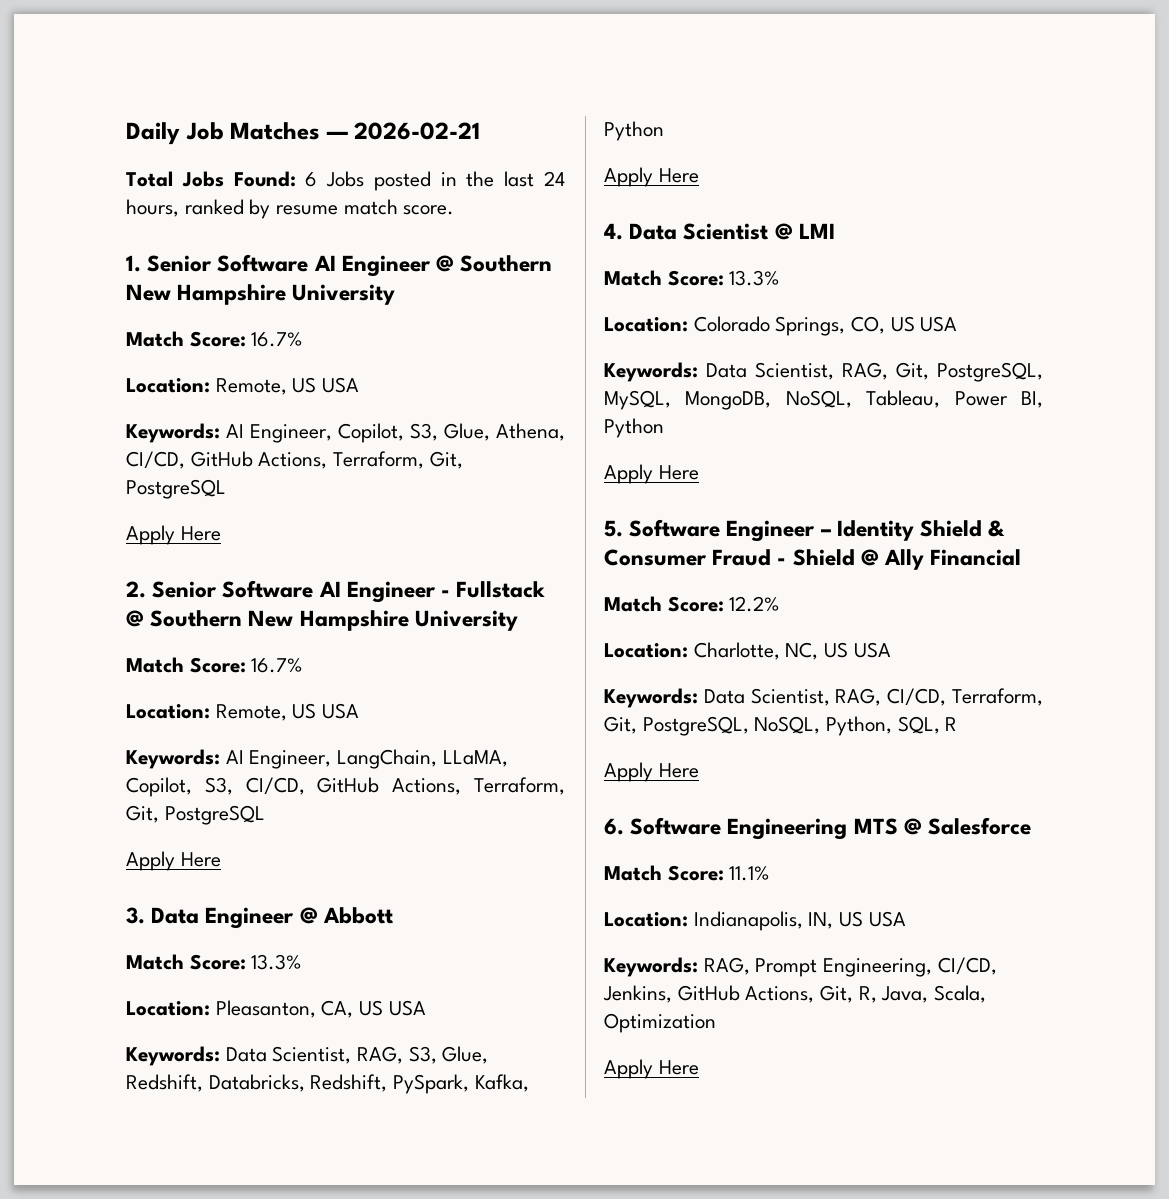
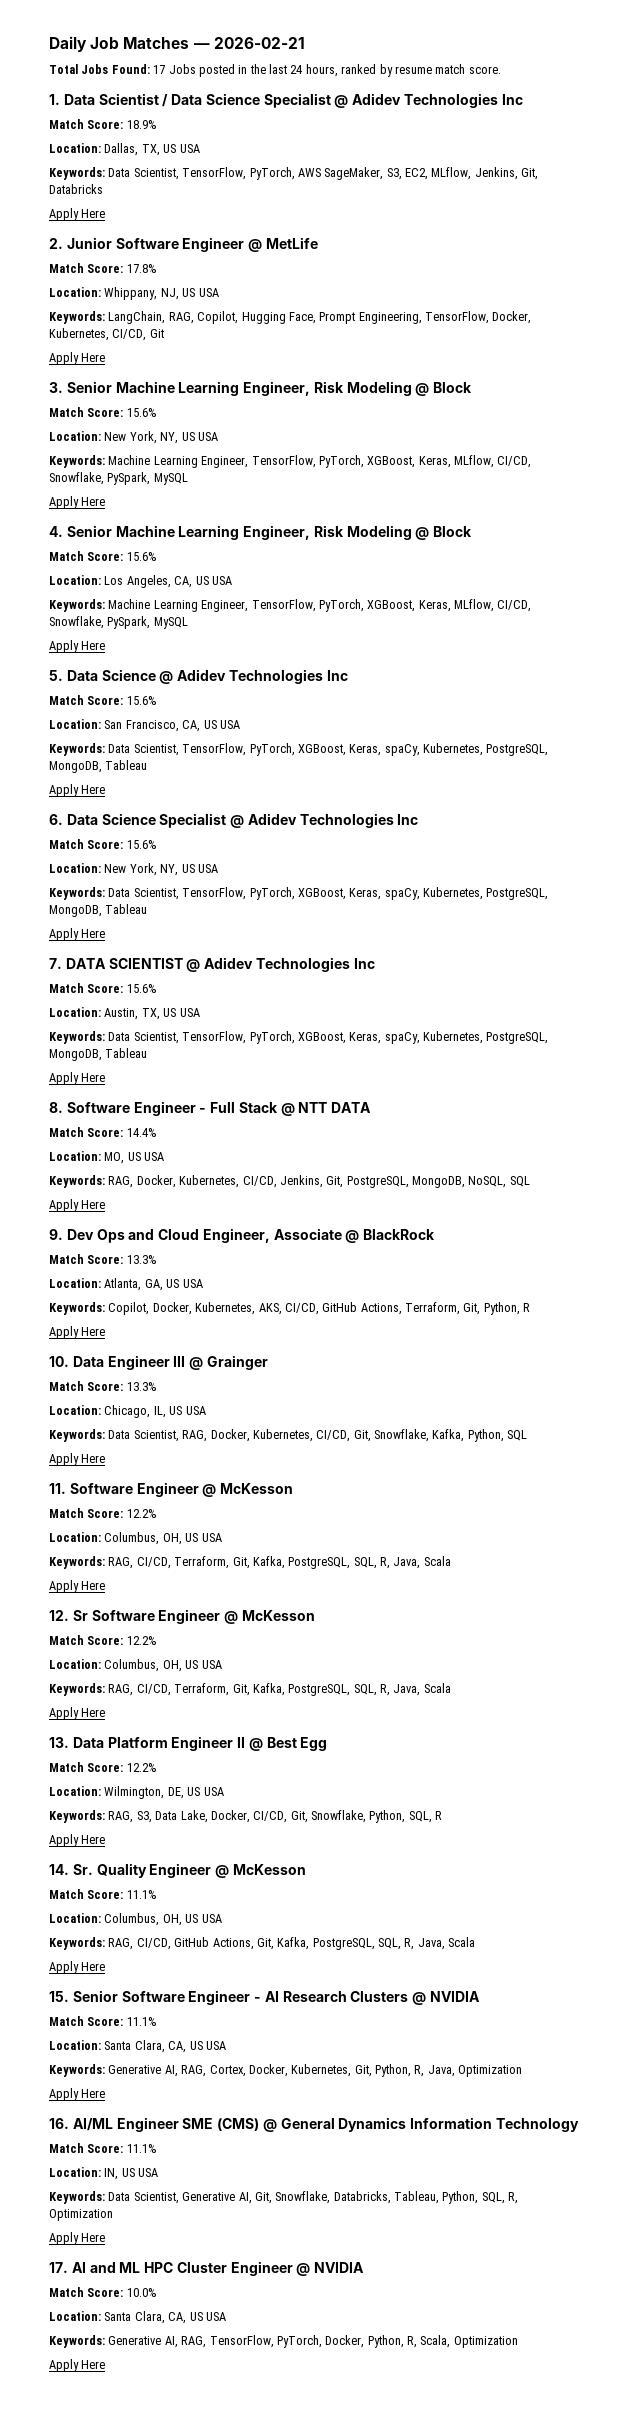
[305,172,318,187] 6 -> [153,65,166,74] 17
[147,254,553,277] [126,284,396,305] [126,331,303,347] [126,377,360,395] [126,423,565,443] [126,451,463,469] [126,479,226,499] [126,525,221,545] [126,580,546,603] [126,610,518,631] [126,657,303,673] [126,703,360,721] [126,749,508,769] [126,777,565,797] [126,805,265,825] [126,851,221,871] [126,907,393,929] [126,954,302,970] [126,1000,316,1018] Senior Software AI Engineer @ Southern New Hampshire University // Match Score: 16.7% // Location: Remote, US USA // Keywords: AI Engineer, Copilot, S3, Glue, Athena, CI/CD, GitHub Actions, Terraform, Git, PostgreSQL // Apply Here // 2. Senior Software AI Engineer - Fullstack @ Southern New Hampshire University // Match Score: 16.7% // Location: Remote, US USA // Keywords: AI Engineer, LangChain, LLaMA, Copilot, S3, CI/CD, GitHub Actions, Terraform, Git, PostgreSQL // Apply Here // 3. Data Engineer @ Abbott // Match Score: 13.3% // Location: Pleasanton, -> [63,93,523,108] [49,119,157,129] [49,143,200,156] [49,167,539,180] [49,184,103,194] [49,208,106,221] [49,237,318,252] [49,263,157,273] [49,287,219,300] [49,311,532,324] [49,328,164,341] [49,352,106,365] [49,381,473,396] [49,407,157,417] [49,431,218,444] [49,455,532,468] [49,472,188,485] [49,496,106,509] [49,525,473,540] [49,551,157,561] [49,575,232,588] [49,599,532,612] [49,616,188,629] [49,640,106,653] [49,669,348,684] [49,695,157,705] [49,719,179,732] Data Scientist / Data Science Specialist @ Adidev Technologies Inc // Match Score: 18.9% // Location: Dallas, TX, US USA // Keywords: Data Scientist, TensorFlow, PyTorch, AWS SageMaker, S3, EC2, MLflow, Jenkins, Git, Databricks // Apply Here // 2. Junior Software Engineer @ MetLife // Match Score: 17.8% // Location: Whippany, NJ, US USA // Keywords: LangChain, RAG, Copilot, Hugging Face, Prompt Engineering, TensorFlow, Docker, Kubernetes, CI/CD, Git // Apply Here // 3. Senior Machine Learning Engineer, Risk Modeling @ Block // Match Score: 15.6% // Location: New York, NY, US USA // Keywords: Machine Learning Engineer, TensorFlow, PyTorch, XGBoost, Keras, MLflow, CI/CD, Snowflake, PySpark, MySQL // Apply Here // 4. Senior Machine Learning Engineer, Risk Modeling @ Block // Match Score: 15.6% // Location: Los Angeles, CA, US USA // Keywords: Machine Learning Engineer, TensorFlow, PyTorch, XGBoost, Keras, MLflow, CI/CD, Snowflake, PySpark, MySQL // Apply Here // 5. Data Science @ Adidev Technologies Inc // Match Score: 15.6% // Location: San Francisco,
[357,1046,489,1064] [126,1074,529,1094] [604,121,664,141] [604,167,699,187] [604,223,835,240] [604,270,780,286] [604,316,958,336] [604,362,1043,382] [604,390,1043,410] [604,418,664,438] [604,464,699,484] [604,519,1006,542] [604,549,1022,570] [604,596,780,612] [604,642,891,660] [604,688,1043,708] [604,716,821,736] RAG, S3, Glue, Redshift, Databricks, Redshift, PySpark, Kafka, Python // Apply Here // 4. Data Scientist @ LMI // Match Score: 13.3% // Location: Colorado Springs, CO, US USA // Keywords: Data Scientist, RAG, Git, PostgreSQL, MySQL, MongoDB, NoSQL, Tableau, Power BI, Python // Apply Here // 5. Software Engineer – Identity Shield & Consumer Fraud - Shield @ Ally Financial // Match Score: 12.2% // Location: Charlotte, NC, US USA // Keywords: Data Scientist, RAG, CI/CD, Terraform, Git, PostgreSQL, NoSQL, -> [182,743,549,756] [49,760,148,773] [49,784,106,797] [49,813,419,828] [49,839,157,849] [49,863,218,876] [49,887,549,900] [49,904,148,917] [49,928,106,941] [49,957,375,972] [49,983,157,993] [49,1007,200,1020] [49,1031,549,1044] [49,1048,148,1061] [49,1072,106,1085] [49,1101,372,1116] [49,1127,157,1137] [49,1151,165,1164] [49,1175,530,1188] [49,1199,106,1212] [49,1228,436,1243] [49,1254,157,1264] [49,1278,203,1291] [49,1302,531,1315] [49,1326,106,1339] [49,1355,268,1370] [49,1381,157,1391] [49,1405,206,1418] [49,1429,528,1442] [49,1453,106,1466] [49,1482,294,1497] [49,1508,157,1518] [49,1532,222,1545] [49,1556,451,1569] [49,1580,106,1593] [49,1609,315,1624] [49,1635,157,1645] [49,1659,222,1672] [49,1683,451,1696] [49,1707,106,1720] [49,1736,328,1751] [49,1762,157,1772] [49,1786,224,1799] [49,1810,366,1823] TensorFlow, PyTorch, XGBoost, Keras, spaCy, Kubernetes, PostgreSQL, MongoDB, Tableau // Apply Here // 6. Data Science Specialist @ Adidev Technologies Inc // Match Score: 15.6% // Location: New York, NY, US USA // Keywords: Data Scientist, TensorFlow, PyTorch, XGBoost, Keras, spaCy, Kubernetes, PostgreSQL, MongoDB, Tableau // Apply Here // 7. DATA SCIENTIST @ Adidev Technologies Inc // Match Score: 15.6% // Location: Austin, TX, US USA // Keywords: Data Scientist, TensorFlow, PyTorch, XGBoost, Keras, spaCy, Kubernetes, PostgreSQL, MongoDB, Tableau // Apply Here // 8. Software Engineer - Full Stack @ NTT DATA // Match Score: 14.4% // Location: MO, US USA // Keywords: RAG, Docker, Kubernetes, CI/CD, Jenkins, Git, PostgreSQL, MongoDB, NoSQL, SQL // Apply Here // 9. Dev Ops and Cloud Engineer, Associate @ BlackRock // Match Score: 13.3% // Location: Atlanta, GA, US USA // Keywords: Copilot, Docker, Kubernetes, AKS, CI/CD, GitHub Actions, Terraform, Git, Python, R // Apply Here // 10. Data Engineer III @ Grainger // Match Score: 13.3% // Location: Chicago, IL, US USA // Keywords: Data Scientist, RAG, Docker, Kubernetes, CI/CD, Git, Snowflake, Kafka, Python, SQL // Apply Here // 11. Software Engineer @ McKesson // Match Score: 12.2% // Location: Columbus, OH, US USA // Keywords: RAG, CI/CD, Terraform, Git, Kafka, PostgreSQL, SQL, R, Java, Scala // Apply Here // 12. Sr Software Engineer @ McKesson // Match Score: 12.2% // Location: Columbus, OH, US USA // Keywords: RAG, CI/CD, Terraform, Git, Kafka, PostgreSQL, SQL, R, Java, Scala // Apply Here // 13. Data Platform Engineer II @ Best Egg // Match Score: 12.2% // Location: Wilmington, DE, US USA // Keywords: RAG, S3, Data Lake, Docker, CI/CD, Git, Snowflake,
[604,817,1032,840] [604,865,770,881] [604,911,906,931] [604,957,997,977] [603,985,929,1003] 6. Software Engineering MTS @ Salesforce // Match Score: 11.1% // Location: Indianapolis, IN, US USA // Keywords: RAG, Prompt Engineering, CI/CD, Jenkins, GitHub Actions, Git, R, Java, -> [49,1863,306,1878] [49,1889,157,1899] [49,1913,222,1926] [49,1937,476,1950] [49,1961,106,1974] [49,1990,481,2005] [49,2016,157,2026] [49,2040,226,2053] [49,2064,523,2077] [49,2088,106,2101] [49,2117,580,2132] [49,2143,157,2153] [49,2167,159,2180] [49,2191,519,2204] [49,2209,113,2221] [49,2232,106,2245] [49,2261,365,2276] [49,2287,157,2297] [49,2311,226,2324] [49,2335,417,2348] 14. Sr. Quality Engineer @ McKesson // Match Score: 11.1% // Location: Columbus, OH, US USA // Keywords: RAG, CI/CD, GitHub Actions, Git, Kafka, PostgreSQL, SQL, R, Java, Scala // Apply Here // 15. Senior Software Engineer - AI Research Clusters @ NVIDIA // Match Score: 11.1% // Location: Santa Clara, CA, US USA // Keywords: Generative AI, RAG, Cortex, Docker, Kubernetes, Git, Python, R, Java, Optimization // Apply Here // 16. AI/ML Engineer SME (CMS) @ General Dynamics Information Technology // Match Score: 11.1% // Location: IN, US USA // Keywords: Data Scientist, Generative AI, Git, Snowflake, Databricks, Tableau, Python, SQL, R, Optimization // Apply Here // 17. AI and ML HPC Cluster Engineer @ NVIDIA // Match Score: 10.0% // Location: Santa Clara, CA, US USA // Keywords: Generative AI, RAG, TensorFlow, PyTorch, Docker, Python, R,

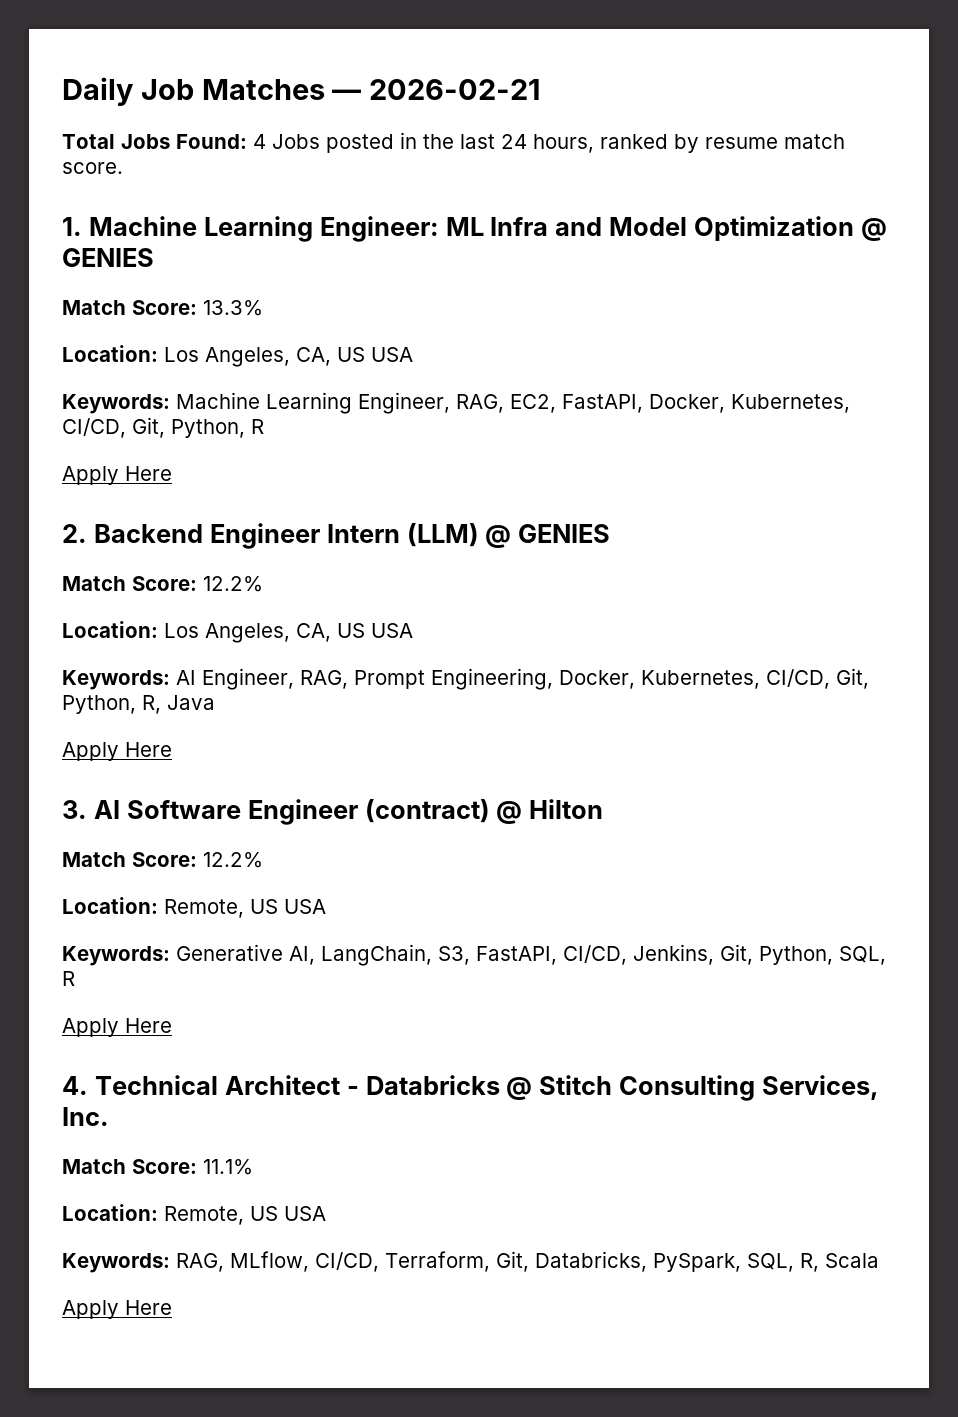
[153,65,166,74] 17 -> [253,134,266,149] 4
[63,93,523,108] [49,119,157,129] [49,143,200,156] [49,167,539,180] [49,184,103,194] [49,208,106,221] [49,237,318,252] [49,263,157,273] [49,287,219,300] [49,311,532,324] [49,328,164,341] [49,352,106,365] [49,381,473,396] [49,407,157,417] [49,431,218,444] [49,455,532,468] [49,472,188,485] [49,496,106,509] [49,525,473,540] [49,551,157,561] Data Scientist / Data Science Specialist @ Adidev Technologies Inc // Match Score: 18.9% // Location: Dallas, TX, US USA // Keywords: Data Scientist, TensorFlow, PyTorch, AWS SageMaker, S3, EC2, MLflow, Jenkins, Git, Databricks // Apply Here // 2. Junior Software Engineer @ MetLife // Match Score: 17.8% // Location: Whippany, NJ, US USA // Keywords: LangChain, RAG, Copilot, Hugging Face, Prompt Engineering, TensorFlow, Docker, Kubernetes, CI/CD, Git // Apply Here // 3. Senior Machine Learning Engineer, Risk Modeling @ Block // Match Score: 15.6% // Location: New York, NY, US USA // Keywords: Machine Learning Engineer, TensorFlow, PyTorch, XGBoost, Keras, MLflow, CI/CD, Snowflake, PySpark, MySQL // Apply Here // 4. Senior Machine Learning Engineer, Risk Modeling @ Block // Match Score: 15.6% -> [88,216,887,242] [62,248,154,267] [62,300,263,316] Machine Learning Engineer: ML Infra and Model Optimization @ GENIES // Match Score: 13.3%
[251,599,532,612] [49,616,188,629] [49,640,106,653] [49,669,348,684] [49,695,157,705] [49,719,240,732] [49,743,549,756] [49,760,148,773] [49,784,106,797] [49,813,419,828] [49,839,157,849] [49,863,218,876] [49,887,549,900] [49,904,148,917] [49,928,106,941] [49,957,375,972] [49,983,157,993] [49,1007,200,1020] [49,1031,549,1044] [49,1048,148,1061] [49,1072,106,1085] [49,1101,372,1116] [49,1127,157,1137] [49,1151,165,1164] [49,1175,530,1188] [49,1199,106,1212] [49,1228,436,1243] [49,1254,157,1264] [49,1278,203,1291] [49,1302,460,1315] TensorFlow, PyTorch, XGBoost, Keras, MLflow, CI/CD, Snowflake, PySpark, MySQL // Apply Here // 5. Data Science @ Adidev Technologies Inc // Match Score: 15.6% // Location: San Francisco, CA, US USA // Keywords: Data Scientist, TensorFlow, PyTorch, XGBoost, Keras, spaCy, Kubernetes, PostgreSQL, MongoDB, Tableau // Apply Here // 6. Data Science Specialist @ Adidev Technologies Inc // Match Score: 15.6% // Location: New York, NY, US USA // Keywords: Data Scientist, TensorFlow, PyTorch, XGBoost, Keras, spaCy, Kubernetes, PostgreSQL, MongoDB, Tableau // Apply Here // 7. DATA SCIENTIST @ Adidev Technologies Inc // Match Score: 15.6% // Location: Austin, TX, US USA // Keywords: Data Scientist, TensorFlow, PyTorch, XGBoost, Keras, spaCy, Kubernetes, PostgreSQL, MongoDB, Tableau // Apply Here // 8. Software Engineer - Full Stack @ NTT DATA // Match Score: 14.4% // Location: MO, US USA // Keywords: RAG, Docker, Kubernetes, CI/CD, Jenkins, Git, PostgreSQL, MongoDB, NoSQL, SQL // Apply Here // 9. Dev Ops and Cloud Engineer, Associate @ BlackRock // Match Score: 13.3% // Location: Atlanta, GA, US USA // Keywords: Copilot, Docker, Kubernetes, AKS, CI/CD, GitHub Actions, Terraform, -> [456,394,850,413] [62,418,126,438] RAG, EC2, FastAPI, Docker, Kubernetes, CI/CD,
[49,1355,268,1370] [49,1381,157,1391] [49,1405,206,1418] [49,1429,528,1442] [49,1453,106,1466] [49,1482,294,1497] [49,1508,157,1518] [49,1532,222,1545] [49,1556,451,1569] [49,1580,106,1593] [49,1609,315,1624] [49,1635,157,1645] [49,1659,222,1672] [49,1683,451,1696] [49,1707,106,1720] [49,1736,328,1751] [49,1762,157,1772] [49,1786,224,1799] [49,1810,366,1823] 10. Data Engineer III @ Grainger // Match Score: 13.3% // Location: Chicago, IL, US USA // Keywords: Data Scientist, RAG, Docker, Kubernetes, CI/CD, Git, Snowflake, Kafka, Python, SQL // Apply Here // 11. Software Engineer @ McKesson // Match Score: 12.2% // Location: Columbus, OH, US USA // Keywords: RAG, CI/CD, Terraform, Git, Kafka, PostgreSQL, SQL, R, Java, Scala // Apply Here // 12. Sr Software Engineer @ McKesson // Match Score: 12.2% // Location: Columbus, OH, US USA // Keywords: RAG, CI/CD, Terraform, Git, Kafka, PostgreSQL, SQL, R, Java, Scala // Apply Here // 13. Data Platform Engineer II @ Best Egg // Match Score: 12.2% // Location: Wilmington, DE, US USA // Keywords: RAG, S3, Data Lake, Docker, CI/CD, Git, Snowflake, -> [62,523,611,549] [62,576,263,592] [62,621,413,643] [62,668,869,690] [62,695,215,714] [62,742,172,761] [62,799,604,825] [62,852,263,868] [62,897,326,918] [62,944,753,966] 2. Backend Engineer Intern (LLM) @ GENIES // Match Score: 12.2% // Location: Los Angeles, CA, US USA // Keywords: AI Engineer, RAG, Prompt Engineering, Docker, Kubernetes, CI/CD, Git, Python, R, Java // Apply Here // 3. AI Software Engineer (contract) @ Hilton // Match Score: 12.2% // Location: Remote, US USA // Keywords: Generative AI, LangChain, S3, FastAPI, CI/CD, Jenkins, Git,
[49,1863,306,1878] [49,1889,157,1899] [49,1913,222,1926] [49,1937,476,1950] [49,1961,106,1974] [49,1990,481,2005] [49,2016,157,2026] [49,2040,226,2053] [49,2064,523,2077] [49,2088,106,2101] [49,2117,580,2132] [49,2143,157,2153] [49,2167,159,2180] [49,2191,519,2204] [49,2209,113,2221] [49,2232,106,2245] [49,2261,365,2276] [49,2287,157,2297] [49,2311,226,2324] [49,2335,518,2348] [49,2359,106,2372] 14. Sr. Quality Engineer @ McKesson // Match Score: 11.1% // Location: Columbus, OH, US USA // Keywords: RAG, CI/CD, GitHub Actions, Git, Kafka, PostgreSQL, SQL, R, Java, Scala // Apply Here // 15. Senior Software Engineer - AI Research Clusters @ NVIDIA // Match Score: 11.1% // Location: Santa Clara, CA, US USA // Keywords: Generative AI, RAG, Cortex, Docker, Kubernetes, Git, Python, R, Java, Optimization // Apply Here // 16. AI/ML Engineer SME (CMS) @ General Dynamics Information Technology // Match Score: 11.1% // Location: IN, US USA // Keywords: Data Scientist, Generative AI, Git, Snowflake, Databricks, Tableau, Python, SQL, R, Optimization // Apply Here // 17. AI and ML HPC Cluster Engineer @ NVIDIA // Match Score: 10.0% // Location: Santa Clara, CA, US USA // Keywords: Generative AI, RAG, TensorFlow, PyTorch, Docker, Python, R, Scala, Optimization // Apply Here -> [62,1075,880,1101] [62,1107,109,1126] [62,1159,253,1175] [62,1204,326,1225] [62,1251,879,1273] [62,1300,172,1319] 4. Technical Architect - Databricks @ Stitch Consulting Services, Inc. // Match Score: 11.1% // Location: Remote, US USA // Keywords: RAG, MLflow, CI/CD, Terraform, Git, Databricks, PySpark, SQL, R, Scala // Apply Here

